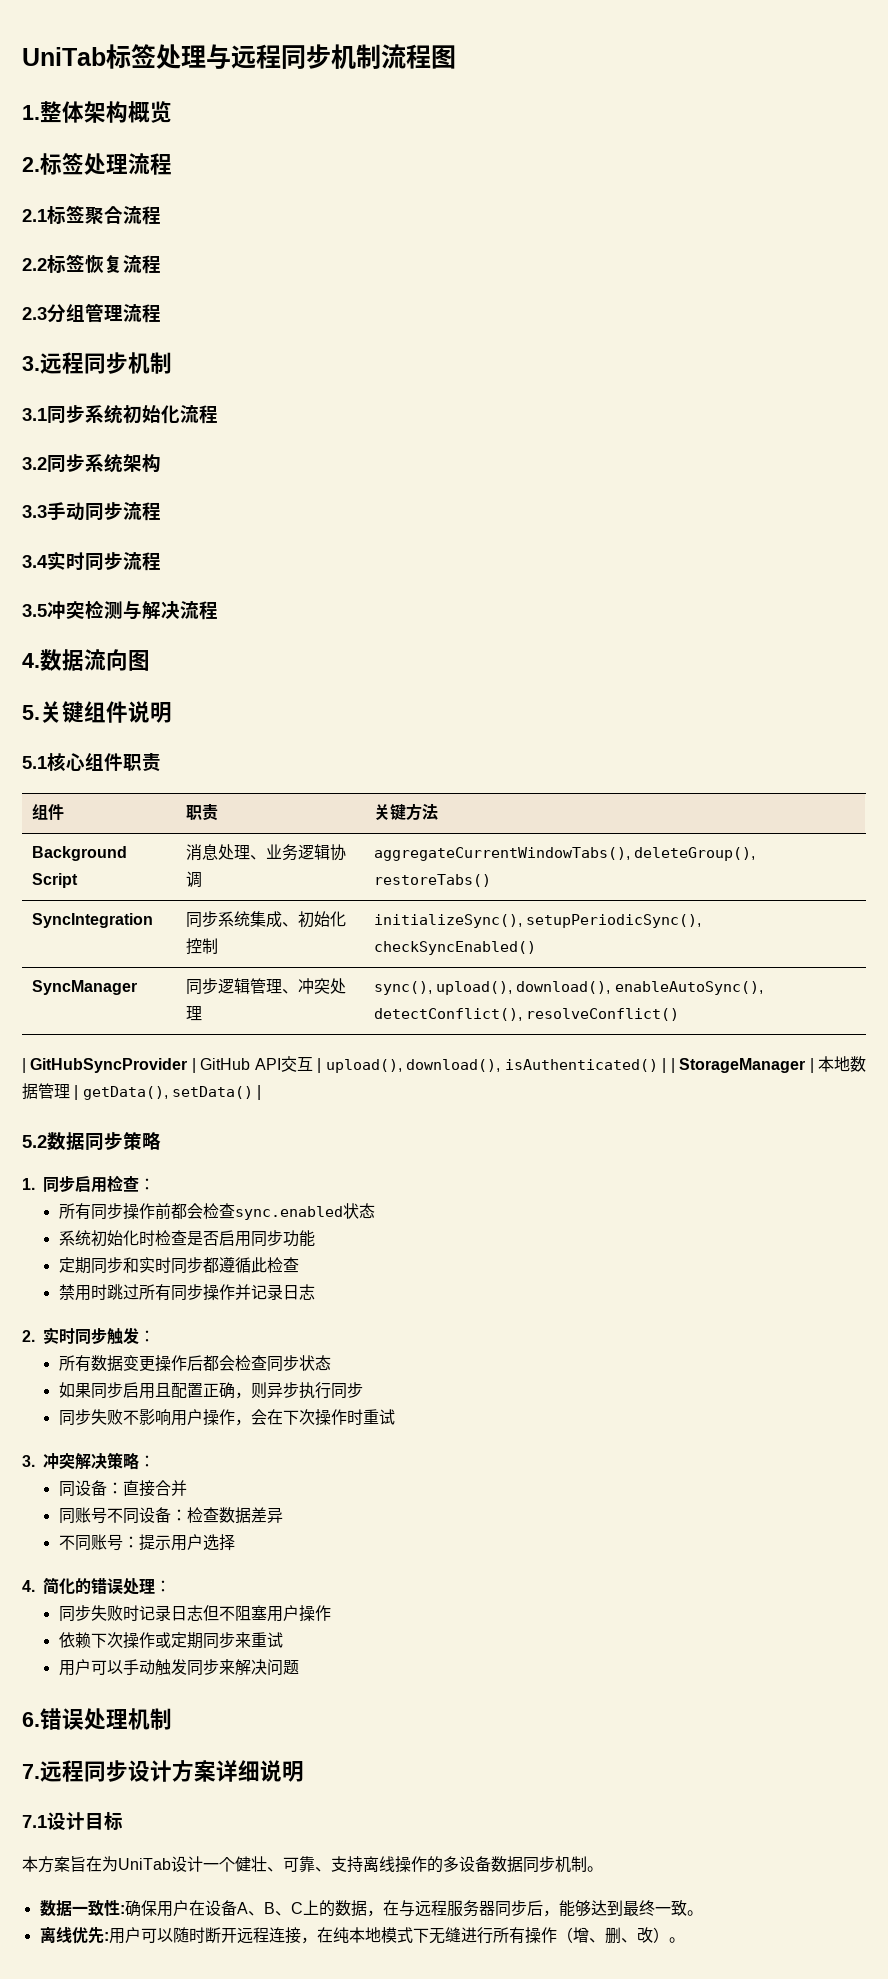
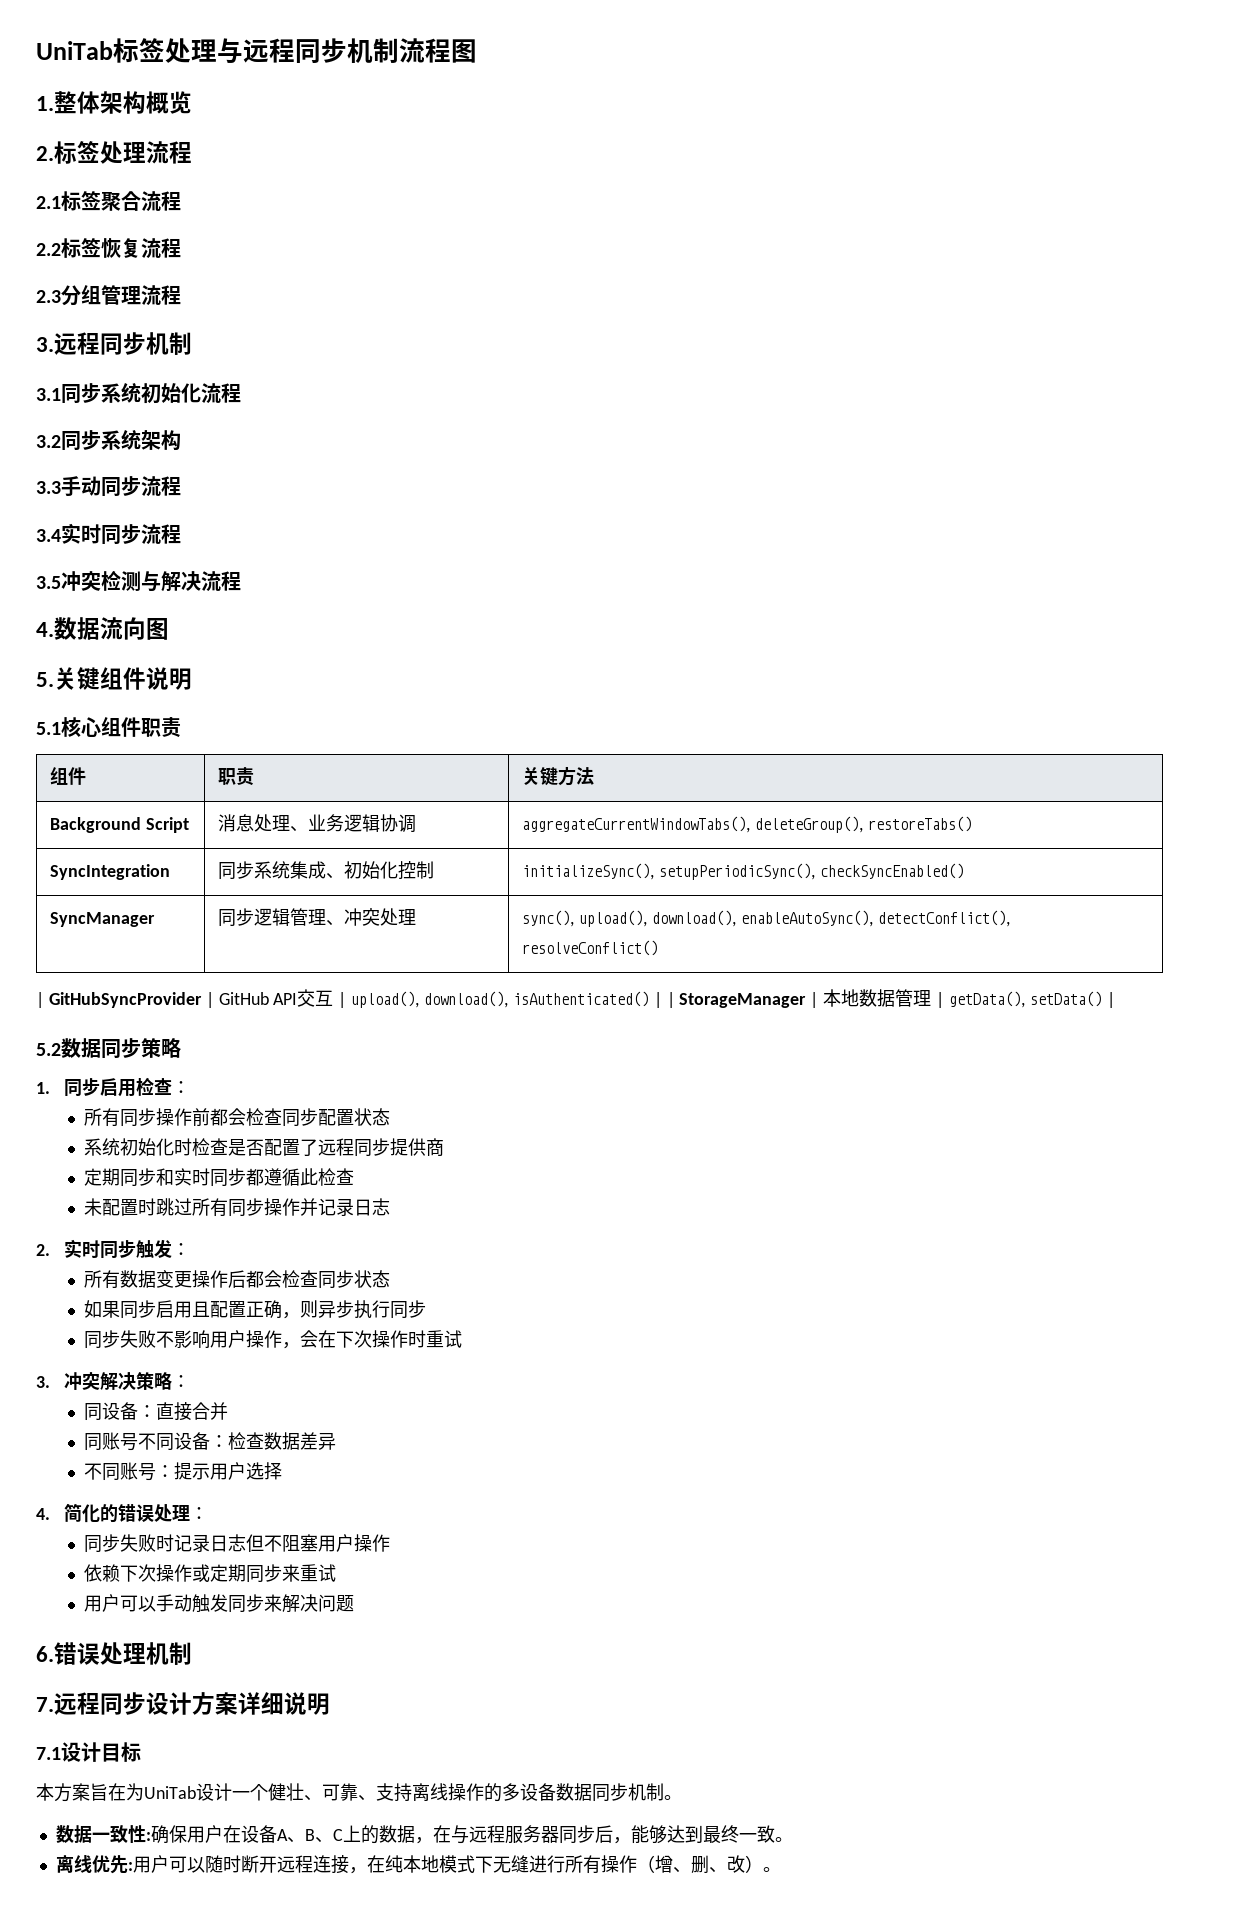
[234,1206,343,1220] sync.enabled -> [281,1108,354,1127] 同步配置
[218,1230,315,1247] 启用同步功能 -> [263,1138,444,1157] 配置了远程同步提供商
[58,1284,91,1301] 禁用 -> [83,1198,138,1216] 未配置

